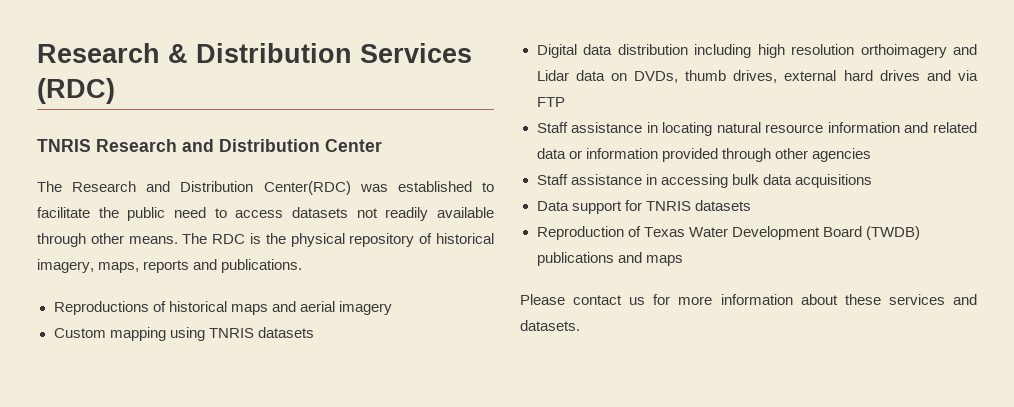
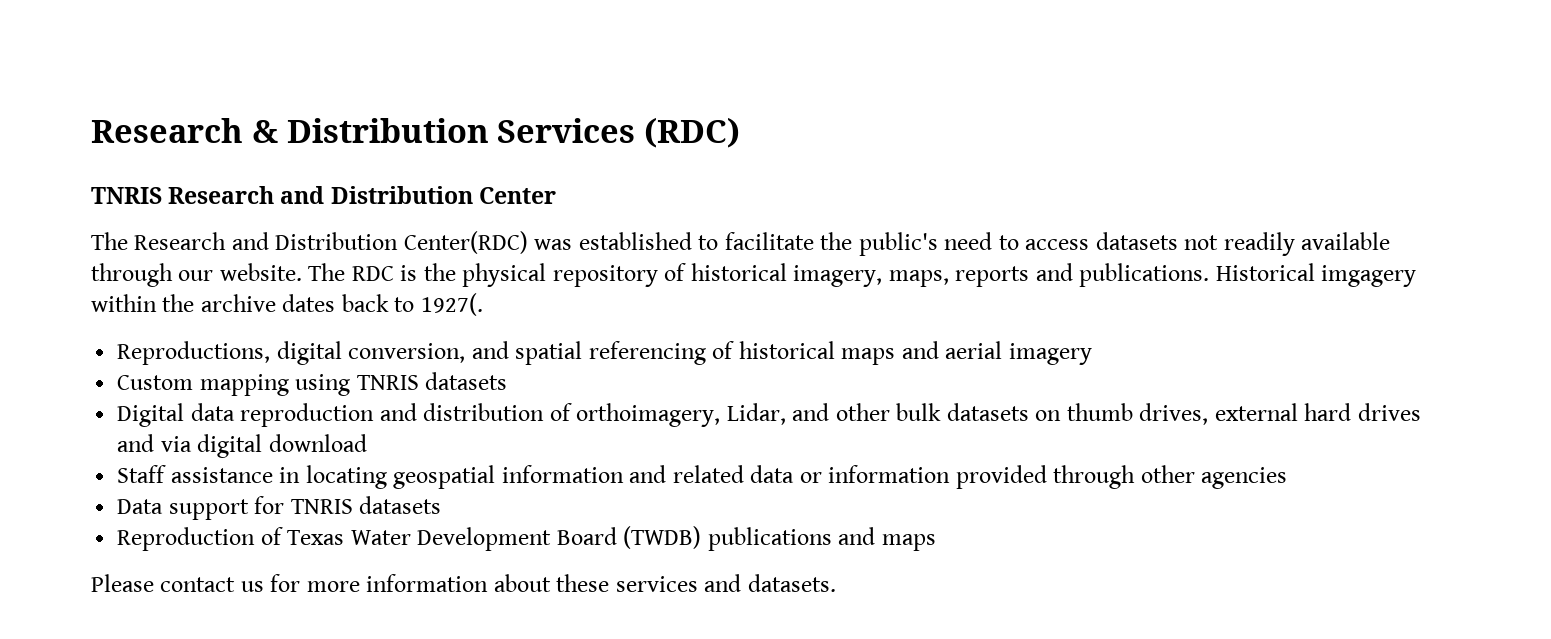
[127,207,166,221] public -> [858,232,938,256] public's
[90,233,178,244] other means. -> [178,263,302,281] our website.
[53,301,149,315] // Reproductions -> [1215,263,1417,287] [91,293,483,316] [117,341,706,365] Historical imgagery within the archive dates back to 1927(. // Reproductions, digital conversion, and spatial referencing
[617,44,977,58] [536,70,678,83] distribution including high resolution orthoimagery and Lidar data on DVDs, -> [240,403,1062,427] reproduction and distribution of orthoimagery, Lidar, and other bulk datasets on
[536,97,565,107] FTP -> [197,434,367,458] digital download
[716,122,824,133] natural resource -> [393,465,496,489] geospatial
[536,174,872,188] // Staff assistance in accessing bulk data acquisitions -> (1288, 478) none

